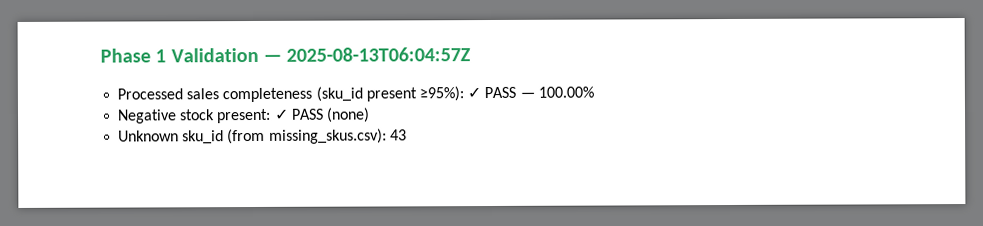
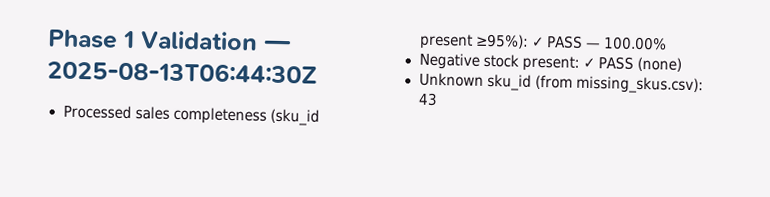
[286,47,472,62] 2025-08-13T06:04:57Z -> [47,60,317,84] 2025-08-13T06:44:30Z

